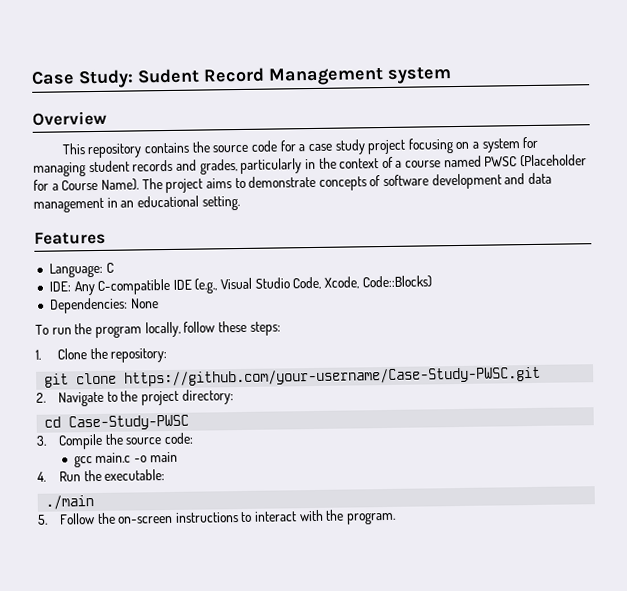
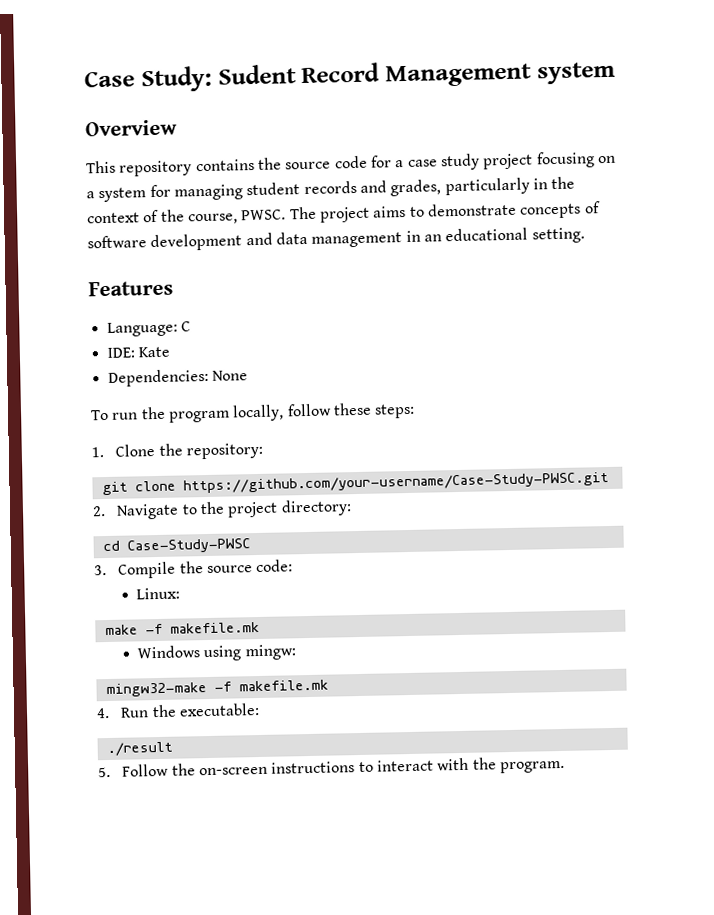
[395,154,588,168] [33,178,139,191] a course named PWSC (Placeholder for a Course Name). -> [160,209,287,225] the course, PWSC.
[73,275,432,296] Any C-compatible IDE (e.g., Visual Studio Code, Xcode, Code::Blocks) -> [137,346,170,358] Kate
[73,451,178,468] gcc main.c -o main -> [136,587,181,600] [104,621,260,636] [137,644,297,662] [105,679,329,698] Linux: // make -f makefile.mk // Windows using mingw: // mingw32-make -f makefile.mk
[45,495,95,510] ./main -> [106,741,173,757] ./result

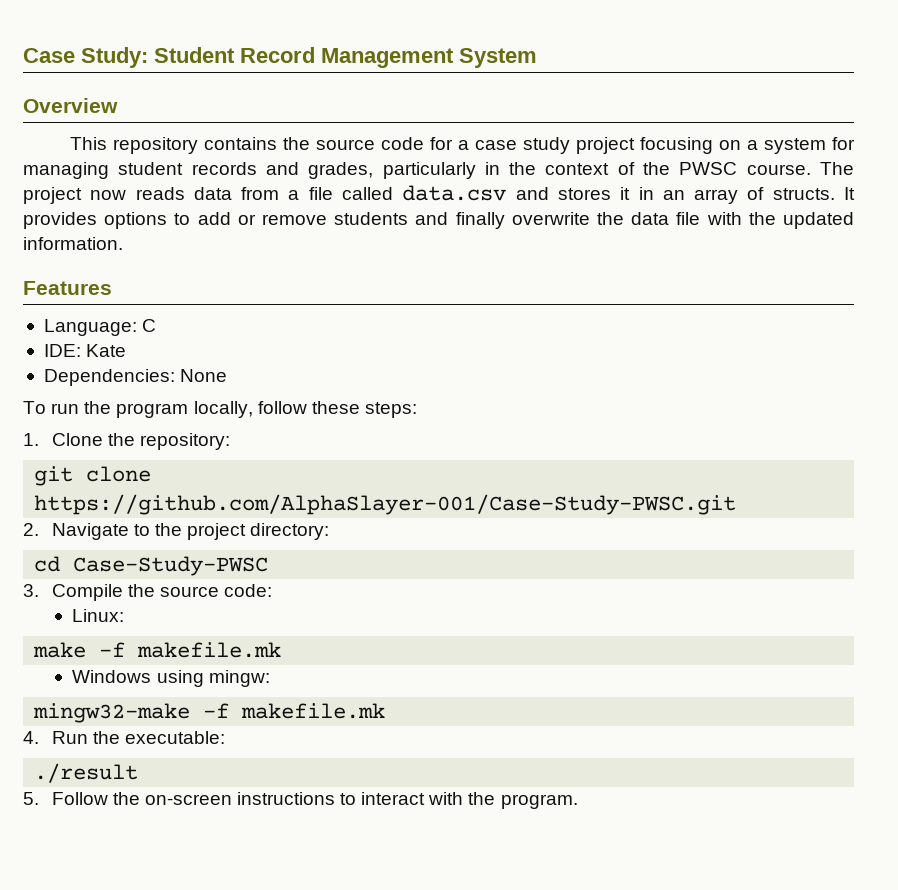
[217,64,297,85] Sudent -> [154,47,235,63] Student
[536,61,616,85] system -> [459,48,537,68] System
[187,201,601,225] [87,227,585,252] course, PWSC. The project aims to demonstrate concepts of software development and data management in an educational setting. -> [679,162,854,175] [23,185,855,204] [23,212,855,229] [23,237,123,250] PWSC course. The project now reads data from a file called data.csv and stores it in an array of structs. It provides options to add or remove students and finally overwrite the data file with the updated information.
[182,472,609,494] https://github.com/your-username/Case-Study-PWSC.git -> [34,494,737,515] https://github.com/AlphaSlayer-001/Case-Study-PWSC.git

